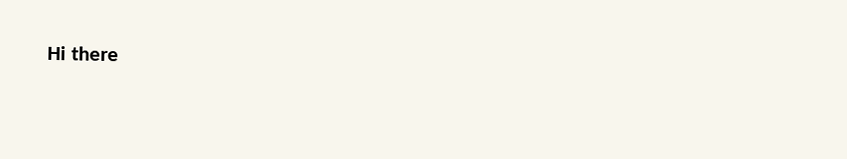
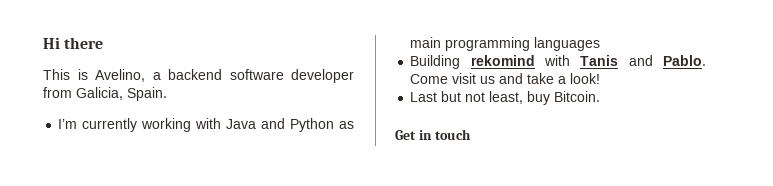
(119, 54) none -> [43,69,354,83] [43,87,167,101] [58,118,355,132] [410,37,601,51] [410,55,706,69] [410,73,601,84] [410,91,601,105] [395,129,471,140] // This is Avelino, a backend software developer from Galicia, Spain. // I’m currently working with Java and Python as main programming languages // Building rekomind with Tanis and Pablo. Come visit us and take a look! // Last but not least, buy Bitcoin. // Get in touch

